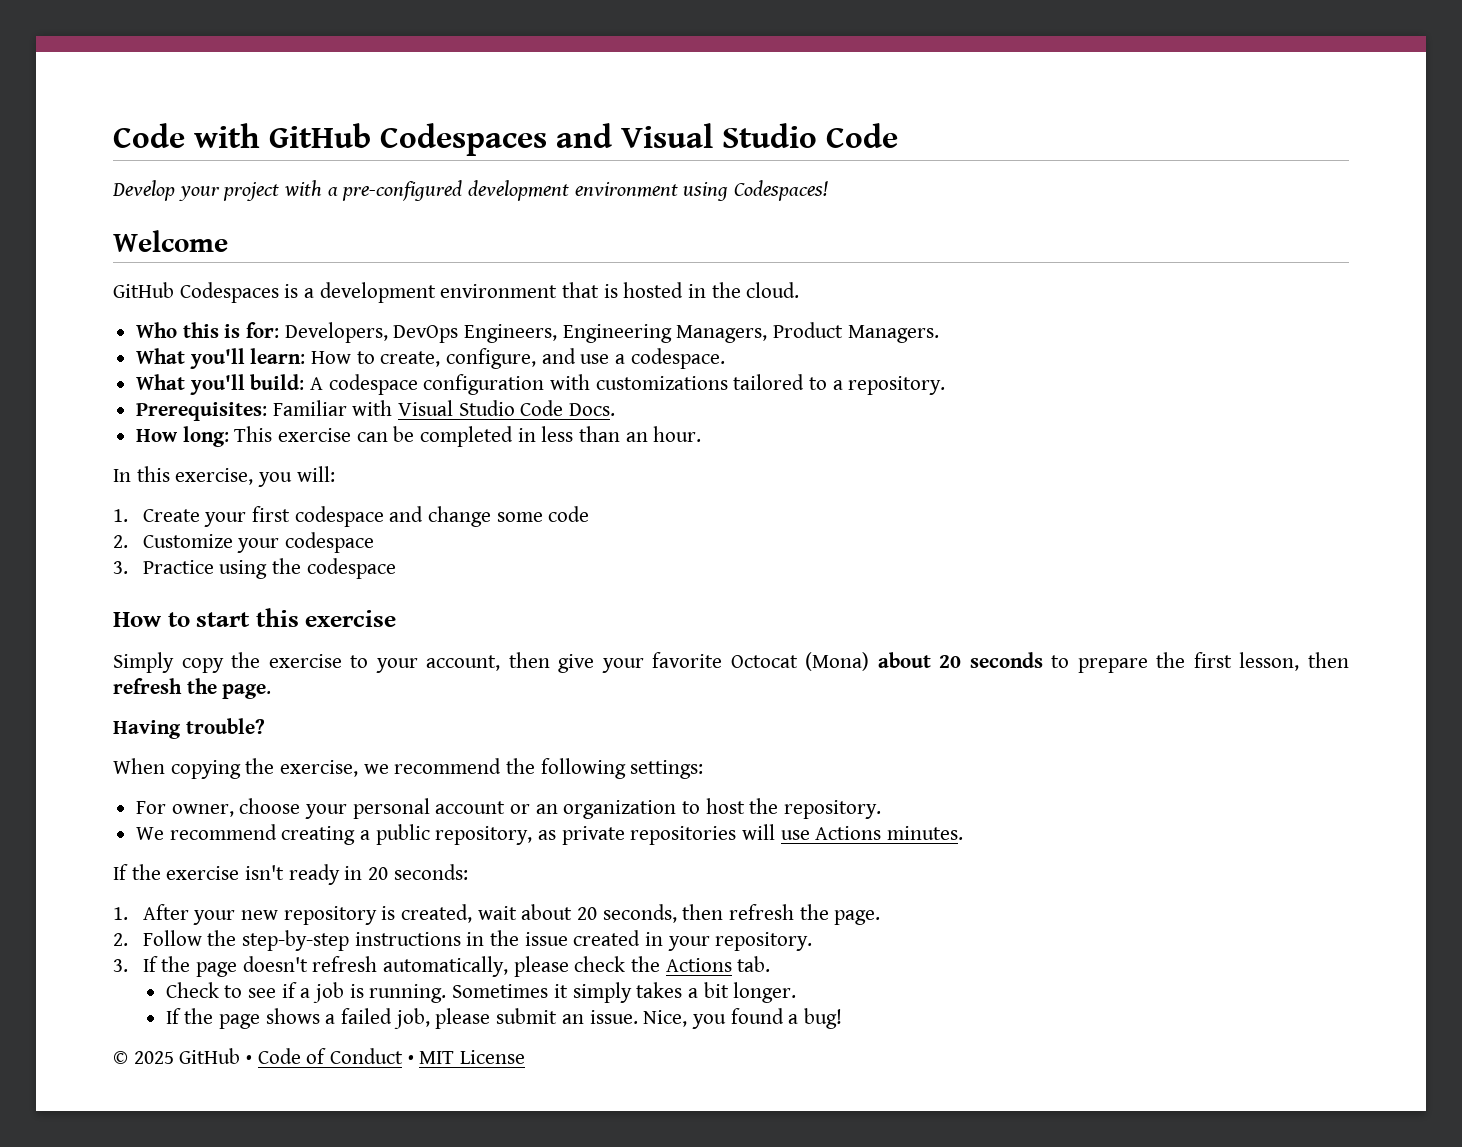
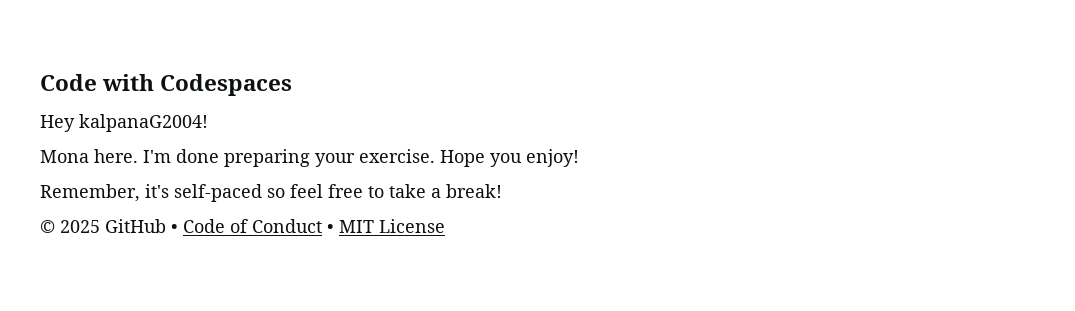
[269,123,898,156] [112,180,829,201] [113,230,228,252] [113,282,800,303] [136,322,939,343] [136,348,725,369] [136,374,946,395] [136,400,616,421] [136,426,702,447] [113,466,335,487] [113,506,590,527] [113,532,375,553] [113,558,396,579] [113,608,397,627] [113,652,1350,673] [113,678,272,699] [113,718,265,739] [113,758,704,779] [136,798,882,819] [136,824,964,845] [113,864,468,885] [113,904,881,925] [113,930,813,951] [113,956,771,977] [165,982,797,1003] [165,1008,842,1029] GitHub Codespaces and Visual Studio Code // Develop your project with a pre-configured development environment using Codespaces! // Welcome // GitHub Codespaces is a development environment that is hosted in the cloud. // Who this is for: Developers, DevOps Engineers, Engineering Managers, Product Managers. // What you'll learn: How to create, configure, and use a codespace. // What you'll build: A codespace configuration with customizations tailored to a repository. // Prerequisites: Familiar with Visual Studio Code Docs. // How long: This exercise can be completed in less than an hour. // In this exercise, you will: // 1. Create your first codespace and change some code // 2. Customize your codespace // 3. Practice using the codespace // How to start this exercise // Simply copy the exercise to your account, then give your favorite Octocat (Mona) about 20 seconds to prepare the first lesson, then refresh the page. // Having trouble? // When copying the exercise, we recommend the following settings: // For owner, choose your personal account or an organization to host the repository. // We recommend creating a public repository, as private repositories will use Actions minutes. // If the exercise isn't ready in 20 seconds: // 1. After your new repository is created, wait about 20 seconds, then refresh the page. // 2. Follow the step-by-step instructions in the issue created in your repository. // 3. If the page doesn't refresh automatically, please check the Actions tab. // Check to see if a job is running. Sometimes it simply takes a bit longer. // If the page shows a failed job, please submit an issue. Nice, you found a bug! -> [160,74,293,96] [40,114,208,132] [40,149,579,167] [40,184,502,202] Codespaces // Hey kalpanaG2004! // Mona here. I'm done preparing your exercise. Hope you enjoy! // Remember, it's self-paced so feel free to take a break!

